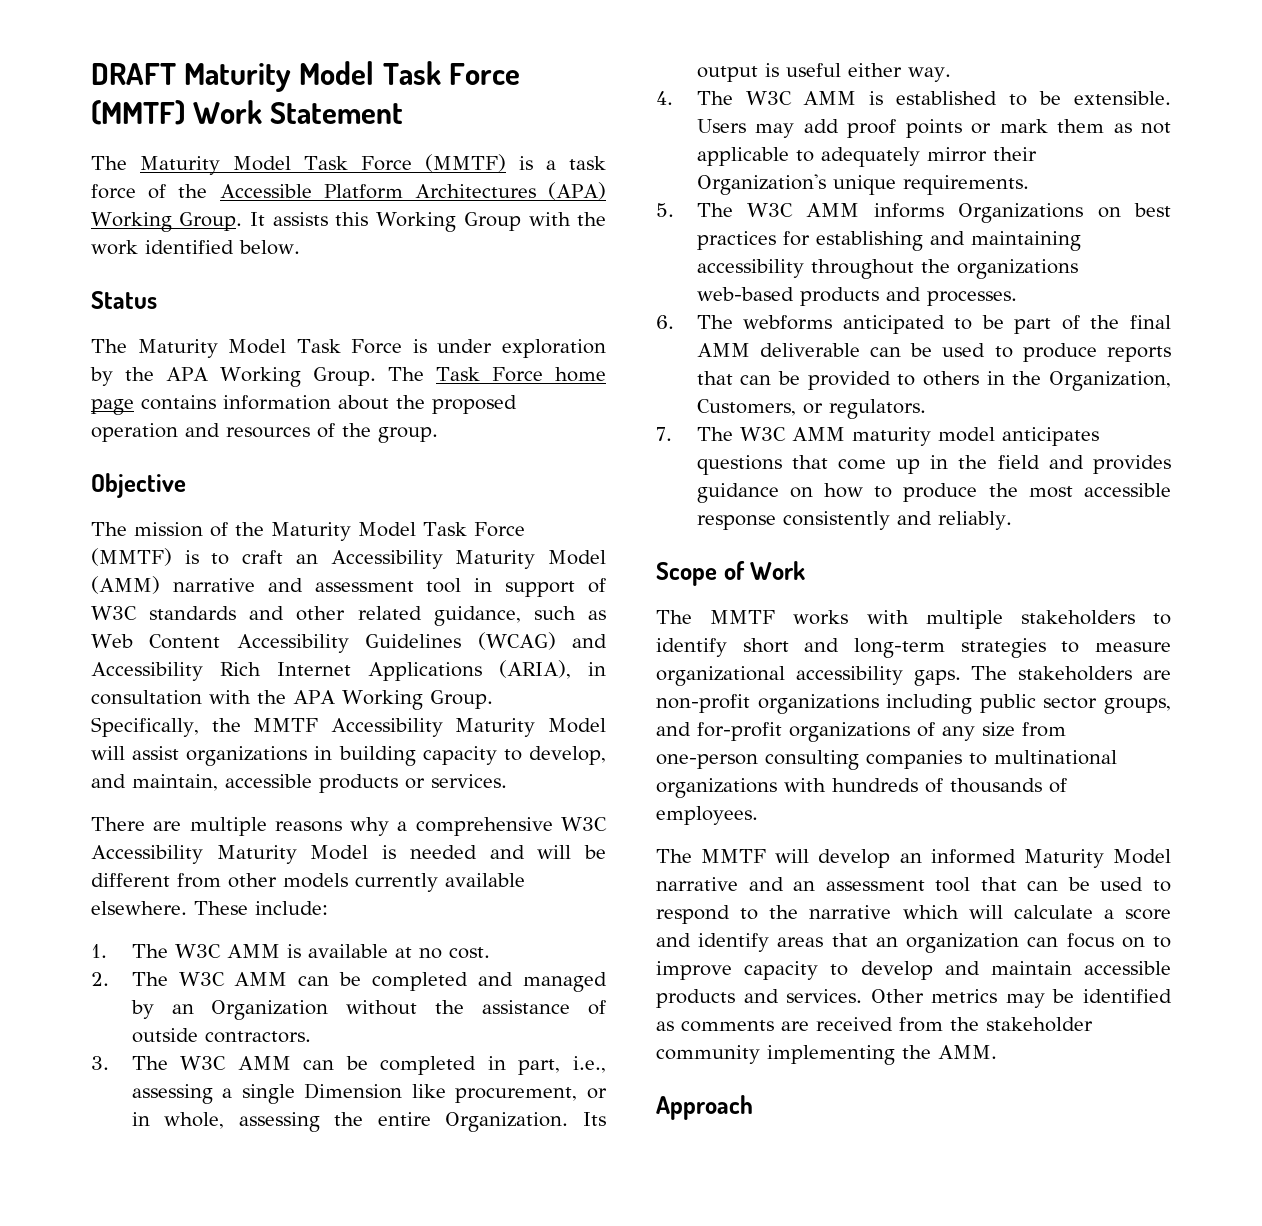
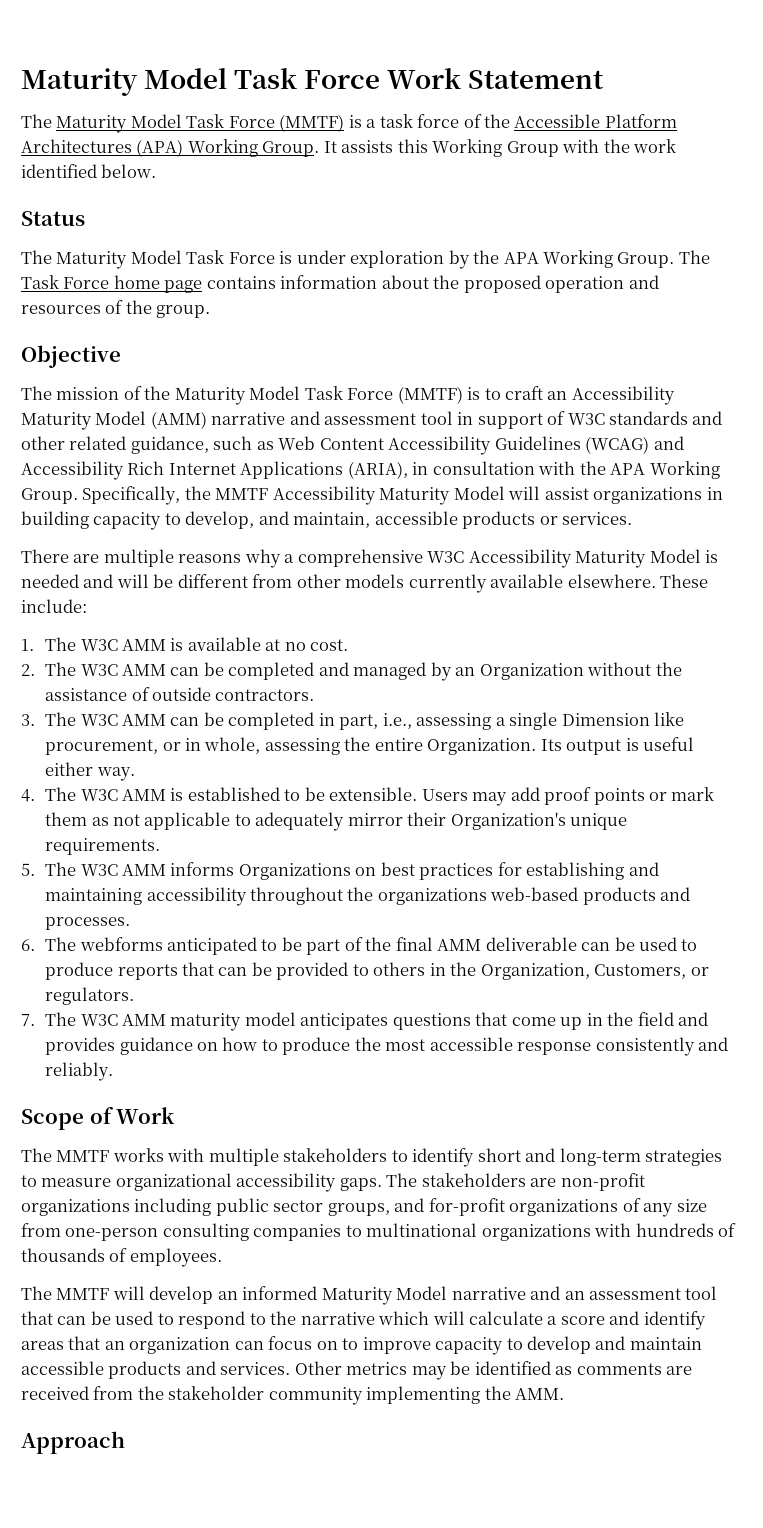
[91,61,520,92] [91,100,185,125] DRAFT Maturity Model Task Force (MMTF) -> [21,68,381,96] Maturity Model Task Force

